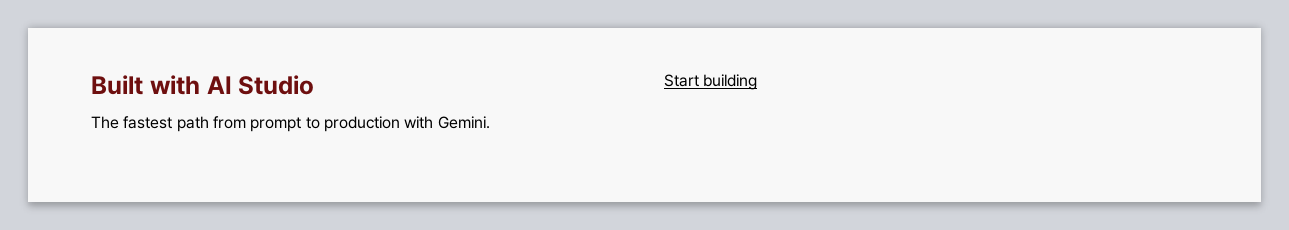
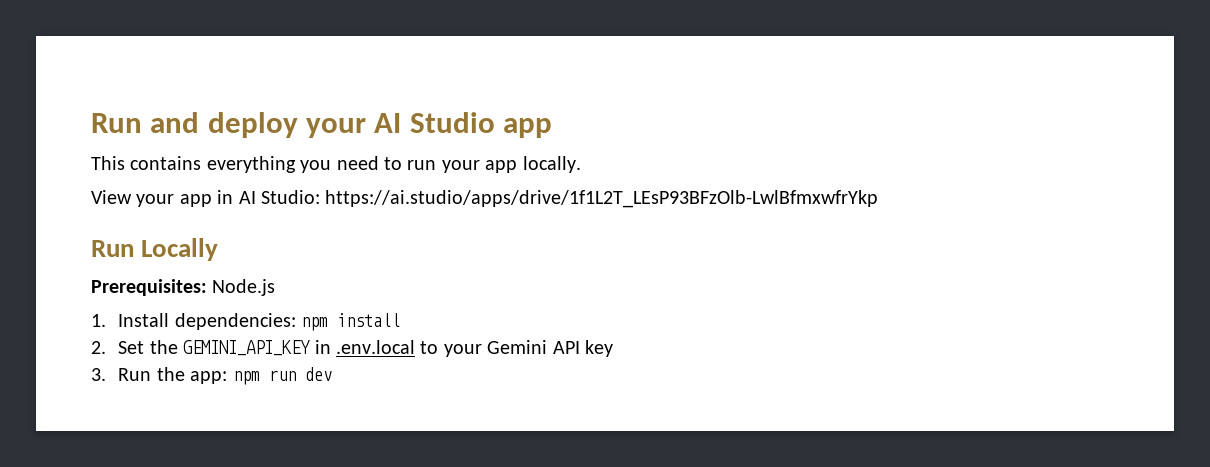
[91,75,315,95] [91,116,490,132] [664,74,758,90] Built with AI Studio // The fastest path from prompt to production with Gemini. // Start building -> [91,112,553,138] [91,156,581,173] [91,190,879,208] [91,238,219,261] [91,279,276,296] [91,313,401,331] [91,340,614,357] [91,367,332,385] Run and deploy your AI Studio app // This contains everything you need to run your app locally. // View your app in AI Studio: https://ai.studio/apps/drive/1f1L2T_LEsP93BFzOlb-LwlBfmxwfrYkp // Run Locally // Prerequisites: Node.js // 1. Install dependencies: npm install // 2. Set the GEMINI_API_KEY in .env.local to your Gemini API key // 3. Run the app: npm run dev

